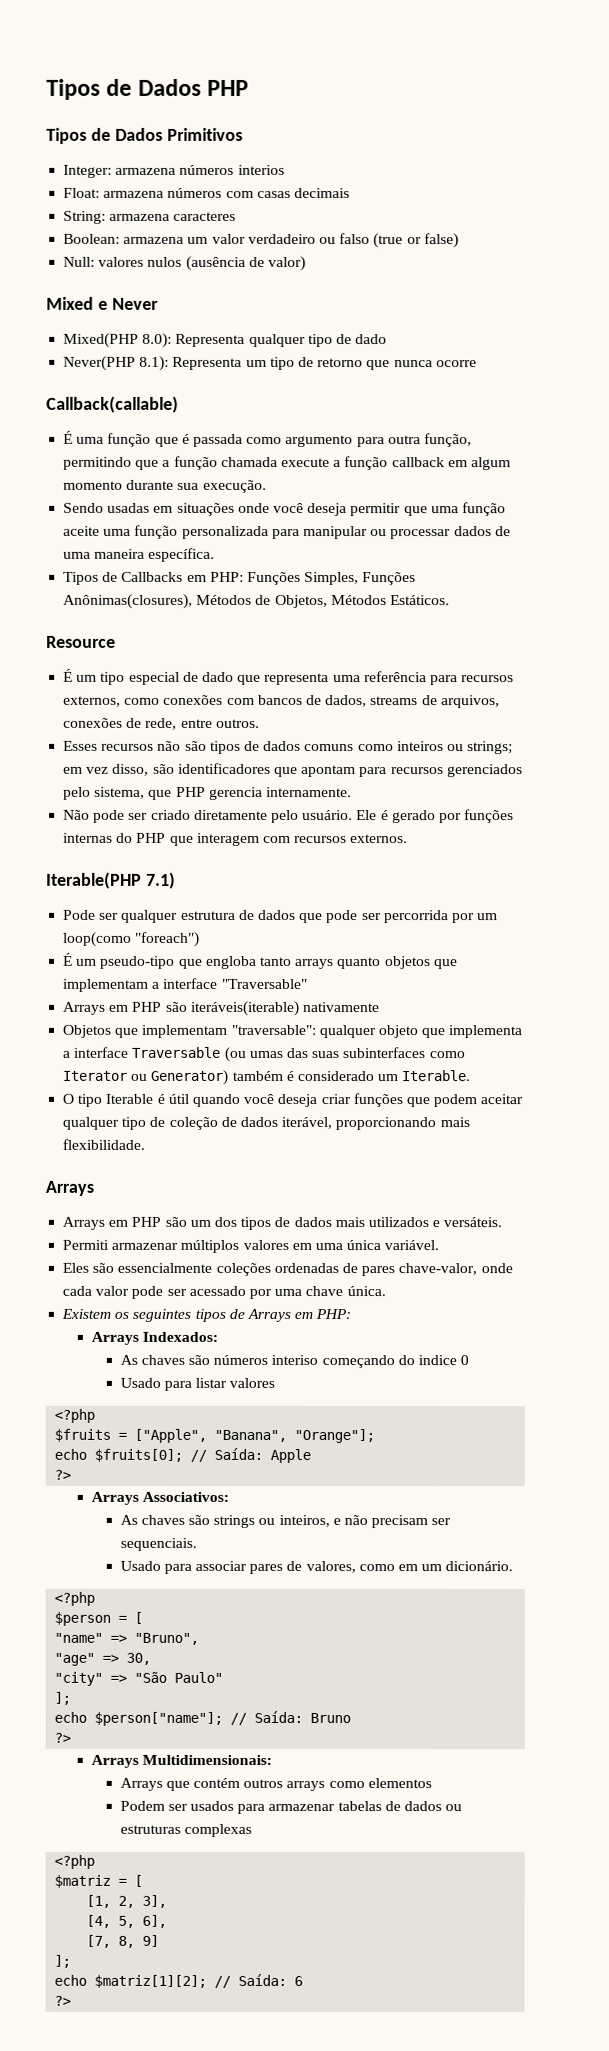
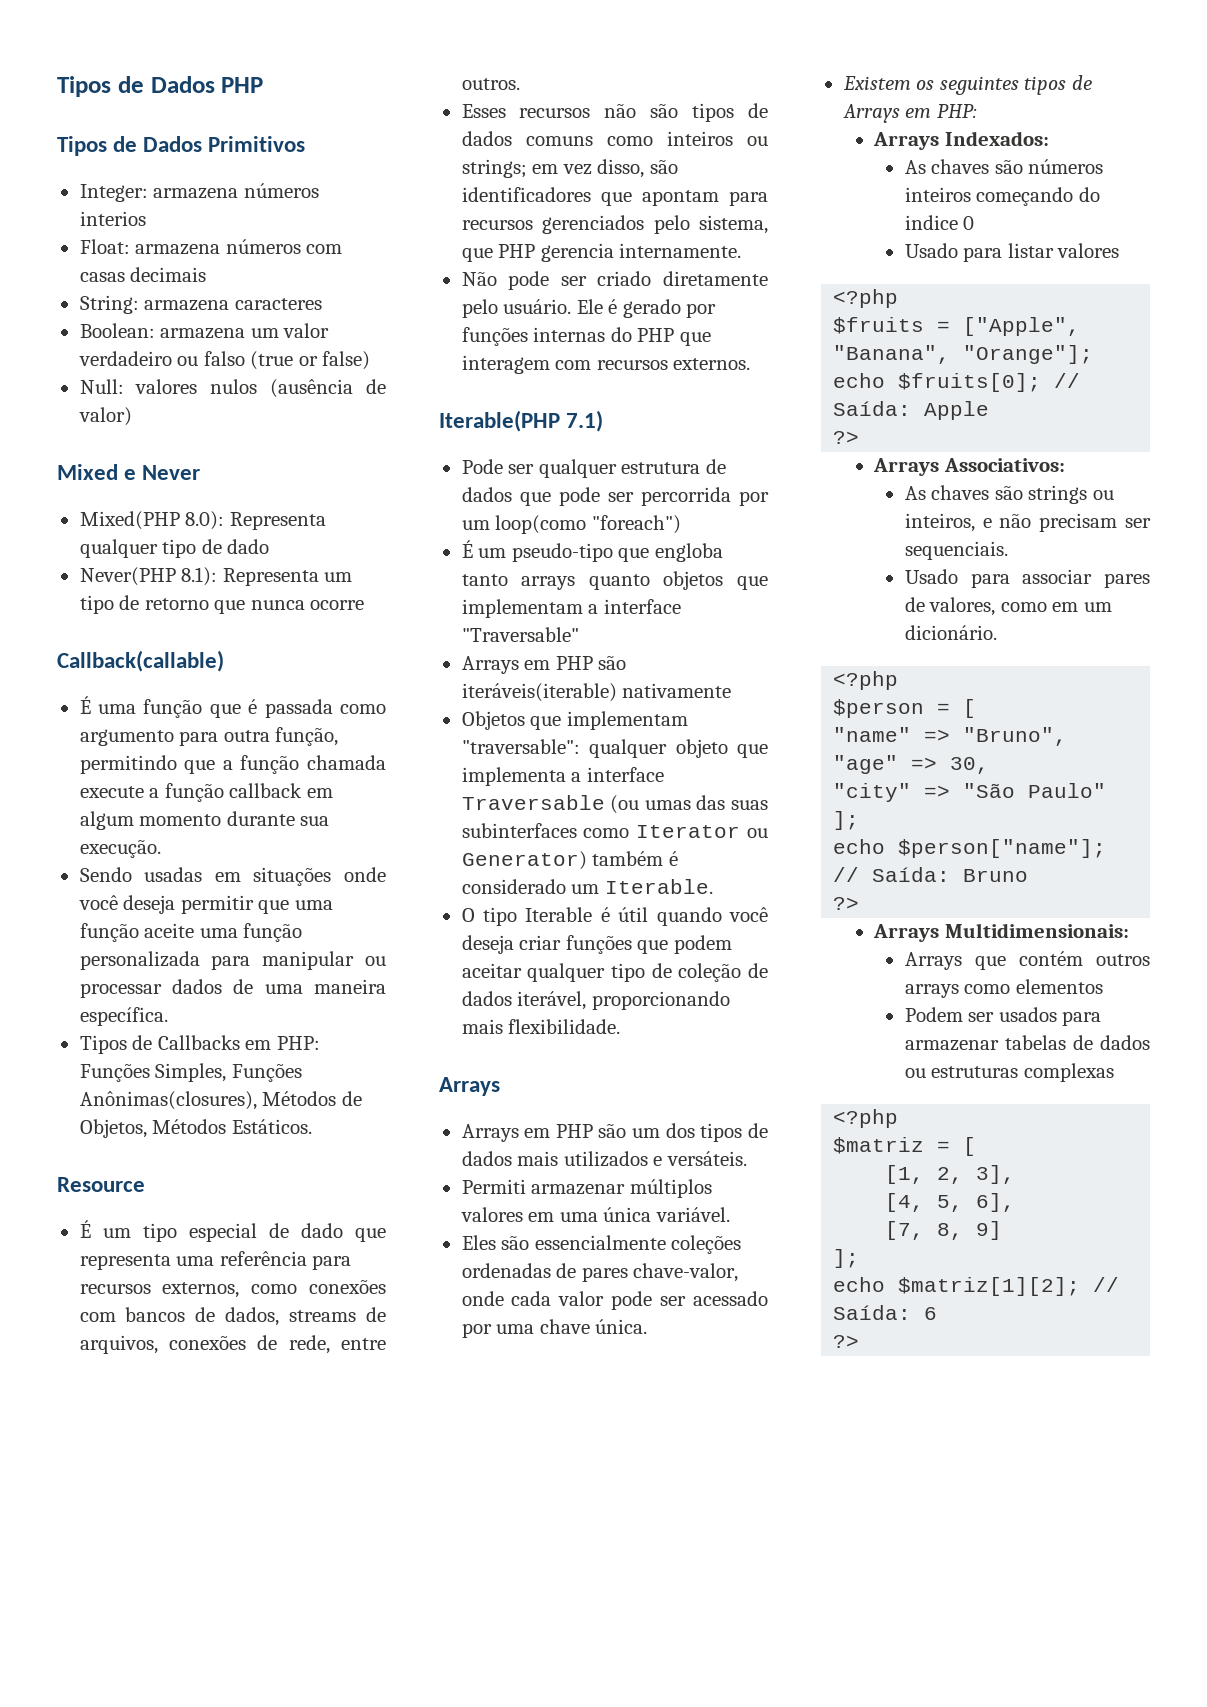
[271,1354,319,1366] interiso -> [904,187,971,202] inteiros

